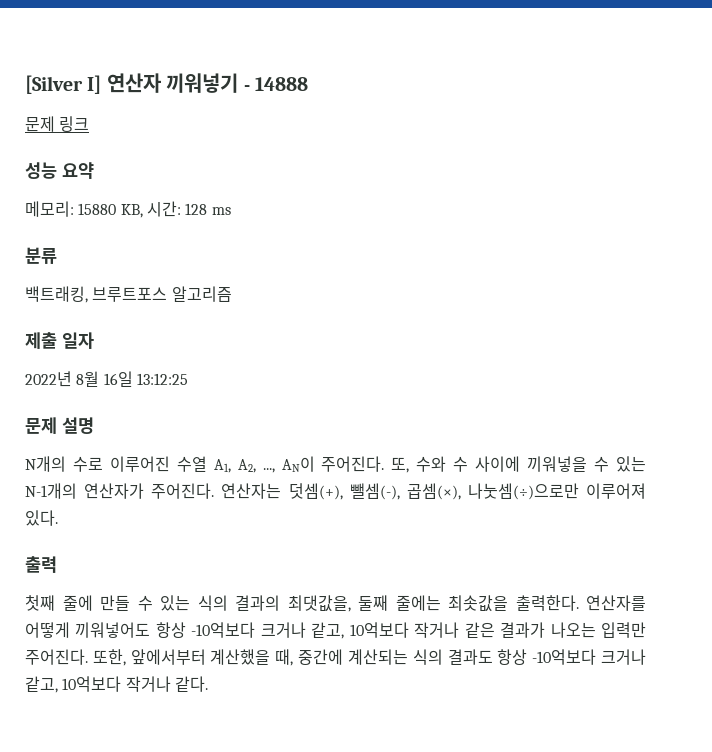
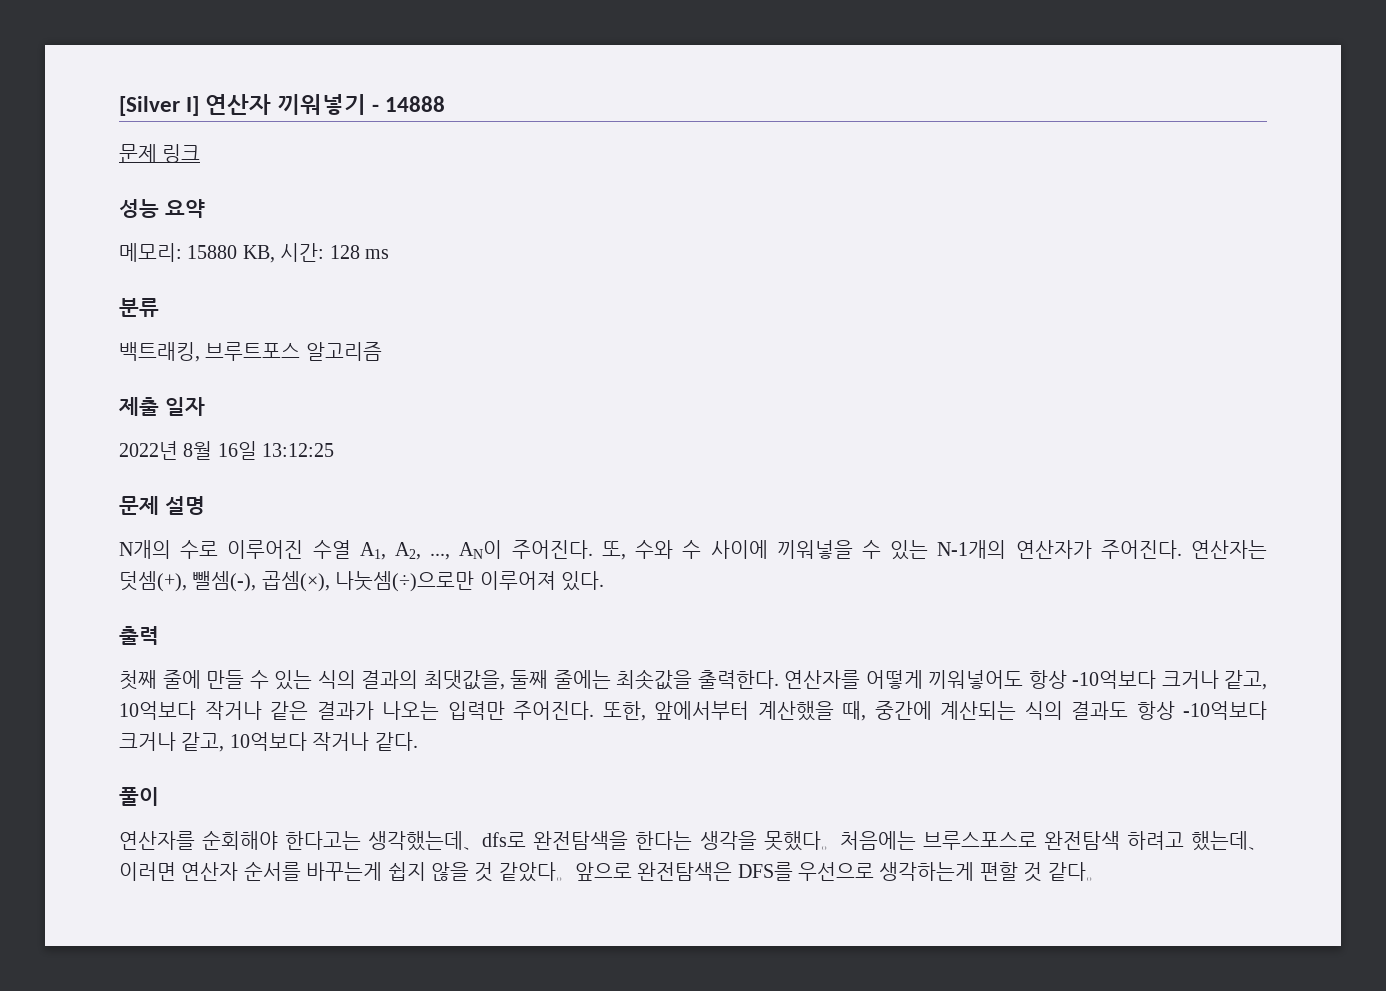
(208, 684) none -> [119,787,159,806] [119,830,483,851] [482,831,1267,851] [119,861,1105,882] // 풀이 // 연산자를 순회해야 한다고는 생각했는데、dfs로 완전탐색을 한다는 생각을 못했다。처음에는 브루스포스로 완전탐색 하려고 했는데、이러면 연산자 순서를 바꾸는게 쉽지 않을 것 같았다。앞으로 완전탐색은 DFS를 우선으로 생각하는게 편할 것 같다。

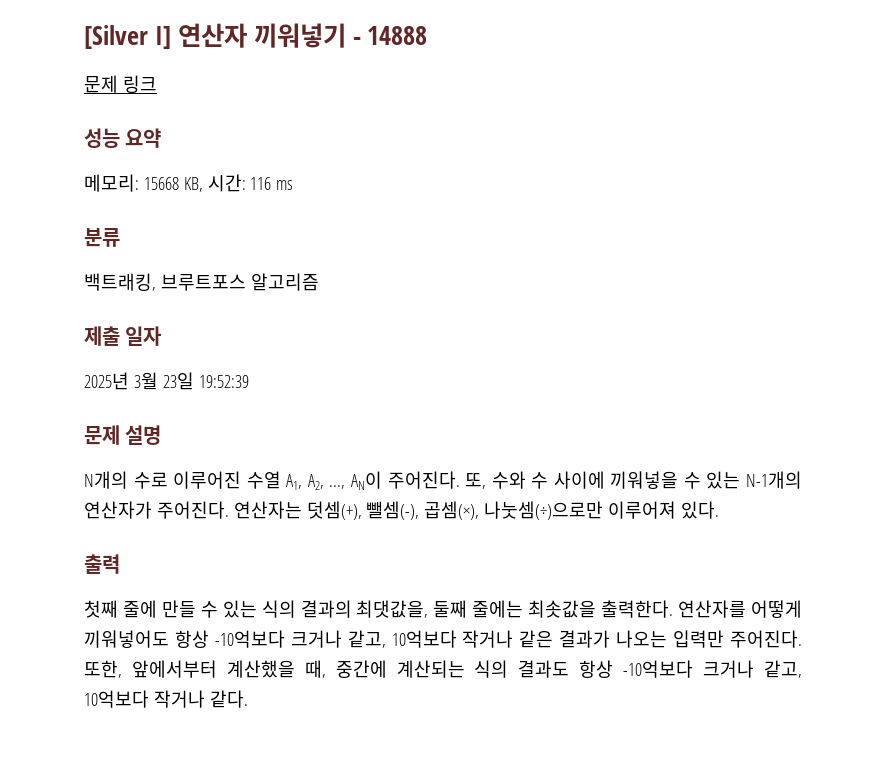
[187,245,238,259] 15880 -> [143,177,179,190] 15668
[329,245,360,259] 128 -> [250,177,272,190] 116
[119,441,335,460] 2022년 8월 16일 13:12:25 -> [84,372,249,390] 2025년 3월 23일 19:52:39
[119,787,159,806] [119,830,483,851] [482,831,1267,851] [119,861,1105,882] // 풀이 // 연산자를 순회해야 한다고는 생각했는데、dfs로 완전탐색을 한다는 생각을 못했다。처음에는 브루스포스로 완전탐색 하려고 했는데、이러면 연산자 순서를 바꾸는게 쉽지 않을 것 같았다。앞으로 완전탐색은 DFS를 우선으로 생각하는게 편할 것 같다。 -> (248, 699) none

